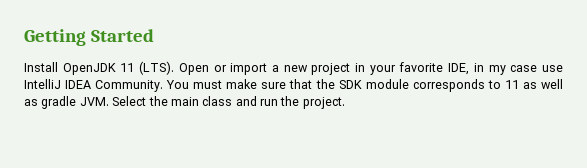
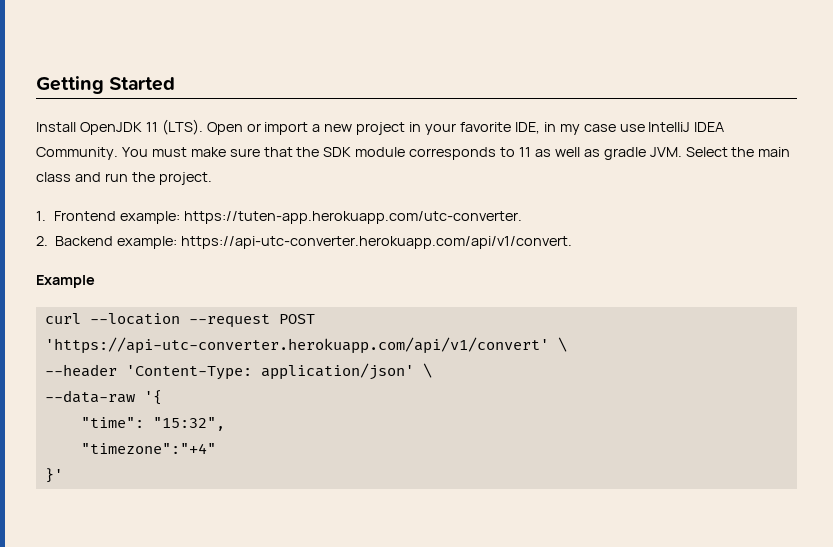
(345, 103) none -> [36,211,522,224] [36,236,573,249] [36,275,95,288] [44,313,315,328] [44,337,567,354] [44,363,432,380] [44,390,162,405] [80,417,225,431] [80,443,216,454] [44,468,63,483] // 1. Frontend example: https://tuten-app.herokuapp.com/utc-converter. // 2. Backend example: https://api-utc-converter.herokuapp.com/api/v1/convert. // Example // curl --location --request POST 'https://api-utc-converter.herokuapp.com/api/v1/convert' \ // --header 'Content-Type: application/json' \ // --data-raw '{ // "time": "15:32", // "timezone":"+4" // }'

